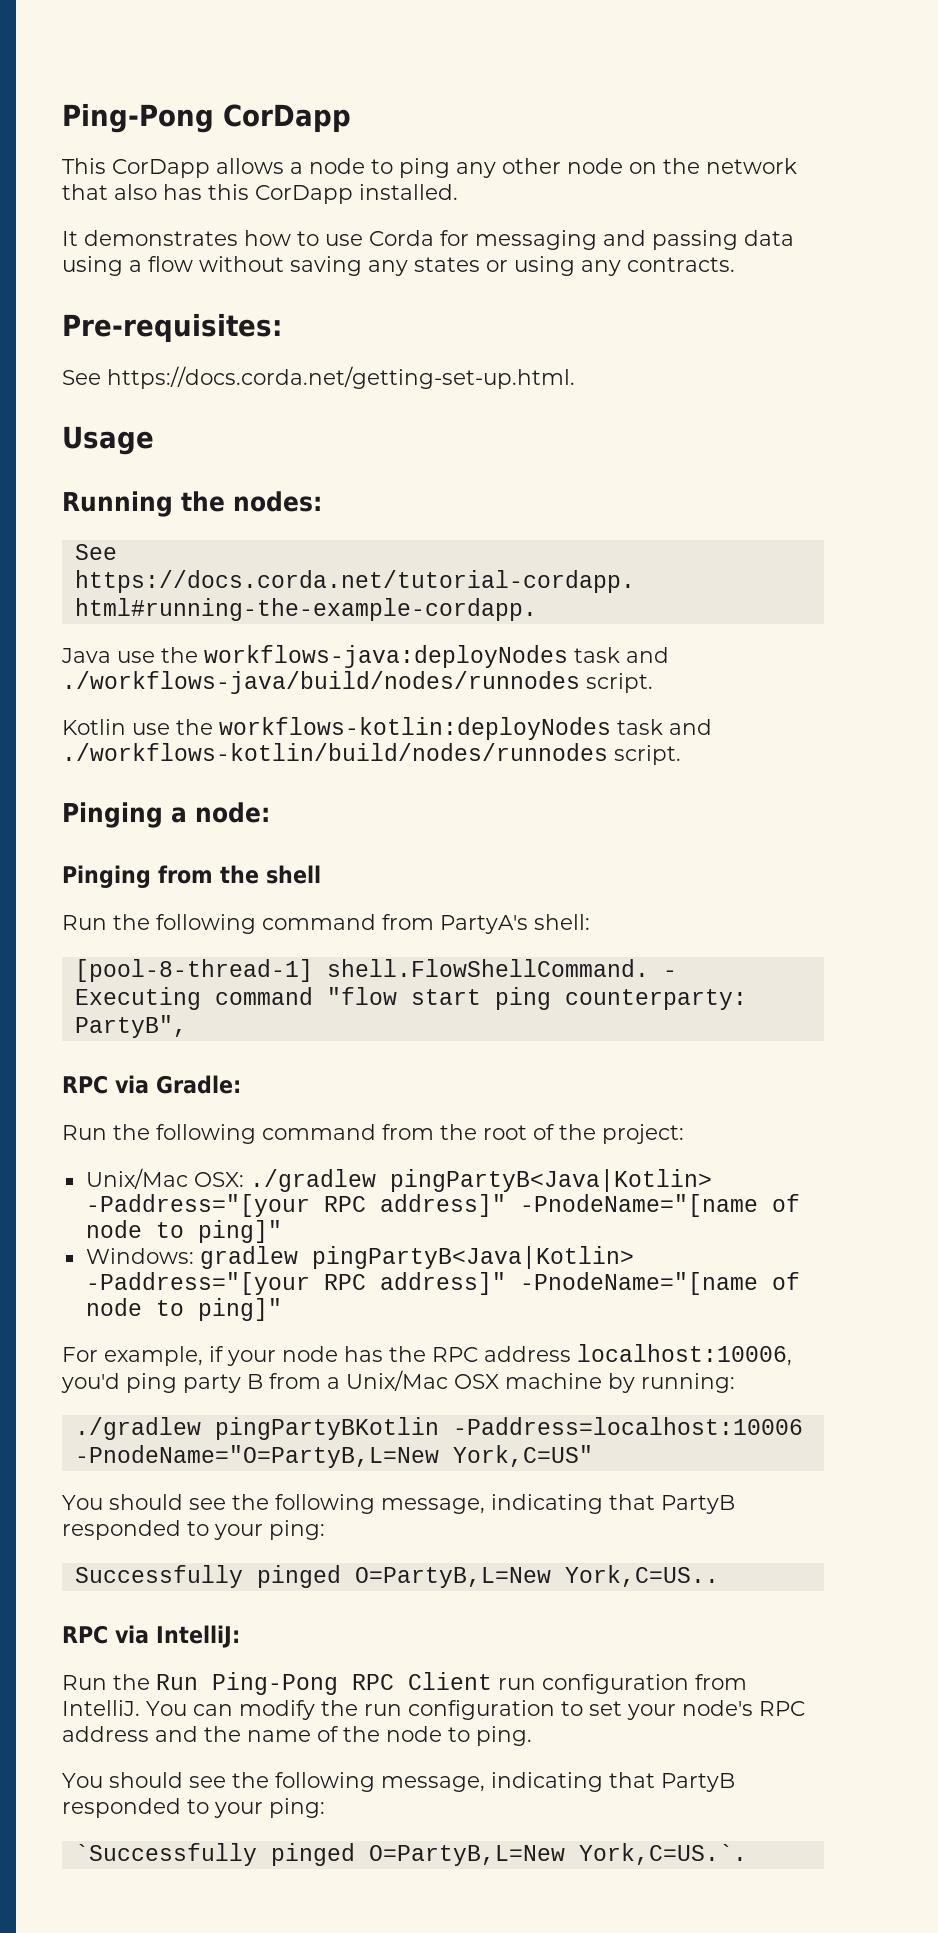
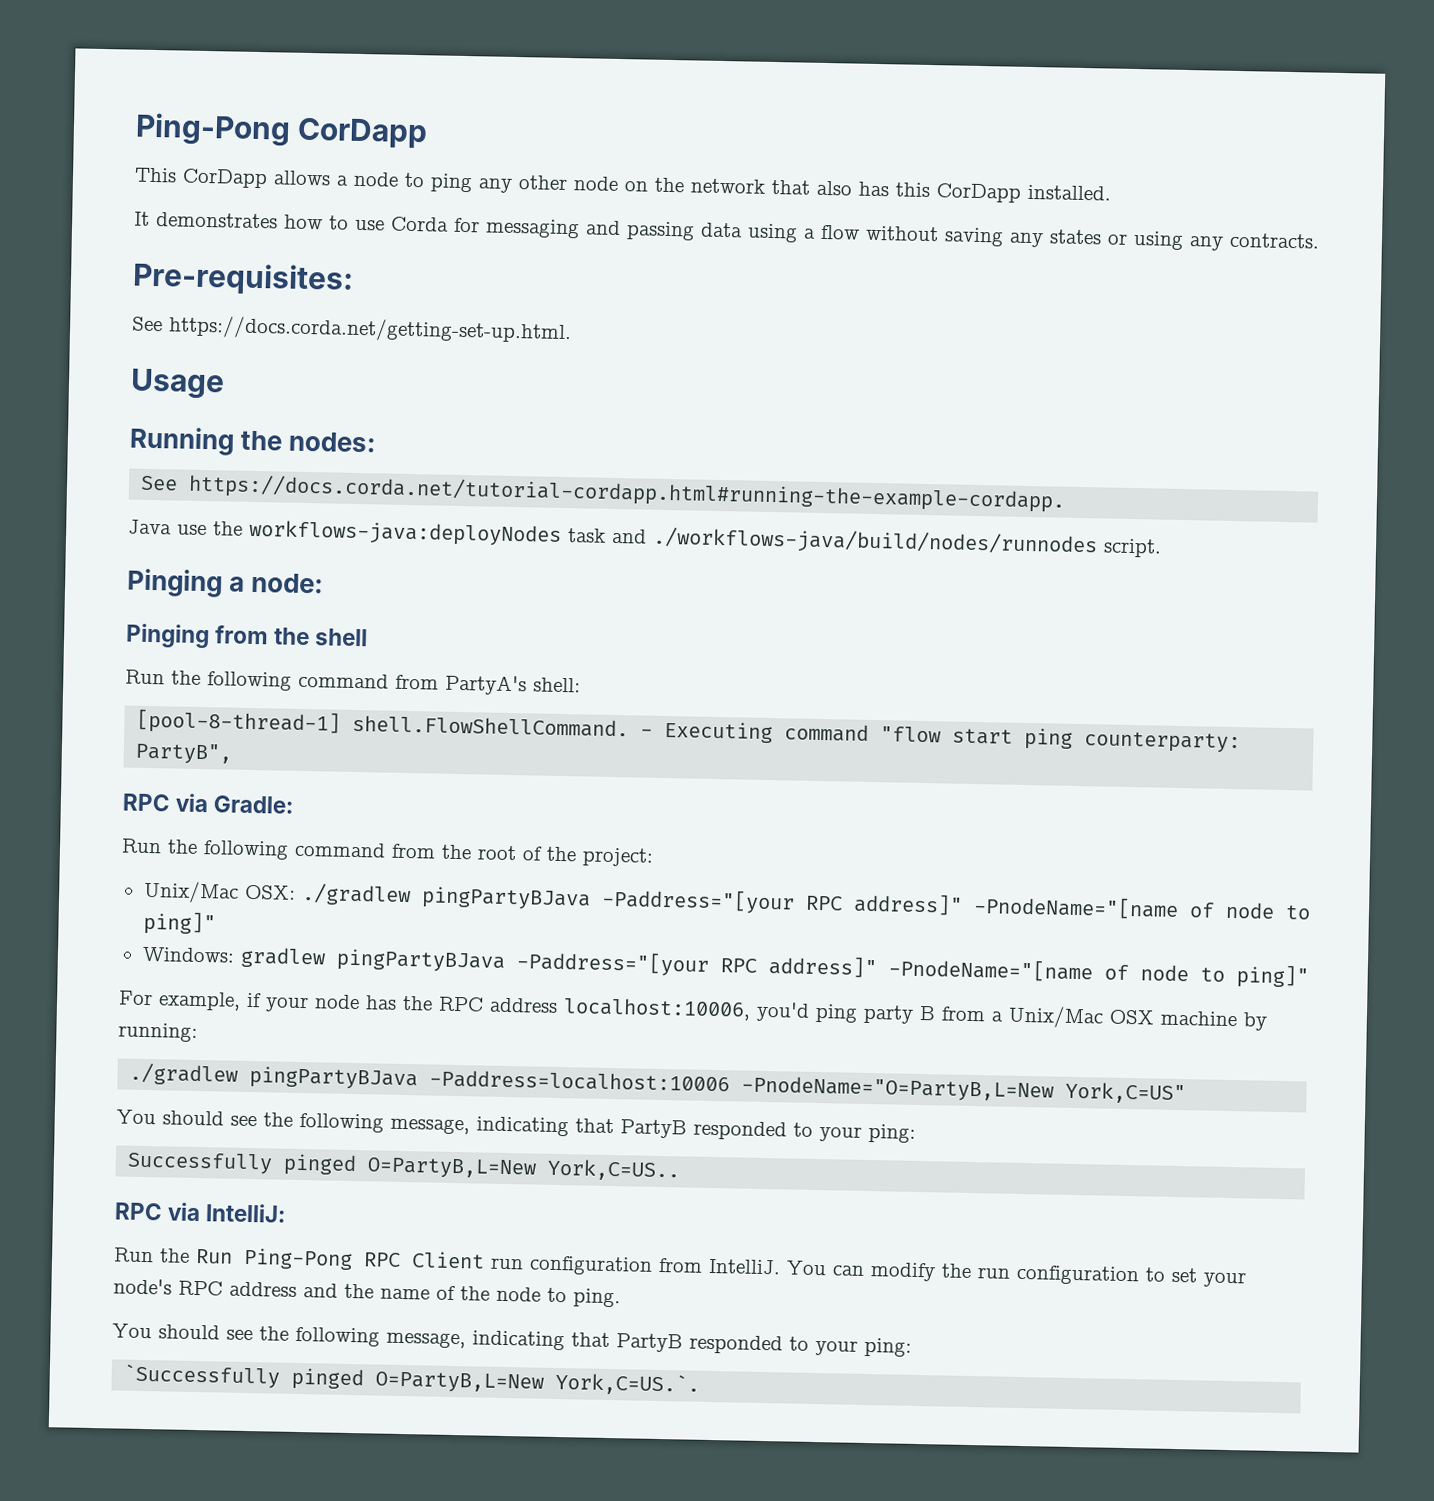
[62,717,712,740] [62,743,681,765] // Kotlin use the workflows-kotlin:deployNodes task and ./workflows-kotlin/build/nodes/runnodes script. -> (1162, 548) none
[389,1169,712,1192] pingPartyB<Java|Kotlin> -> [420,886,591,911] pingPartyBJava
[311,1246,634,1269] pingPartyB<Java|Kotlin> -> [335,948,506,973] pingPartyBJava
[214,1417,439,1440] pingPartyBKotlin -> [249,1066,419,1091] pingPartyBJava

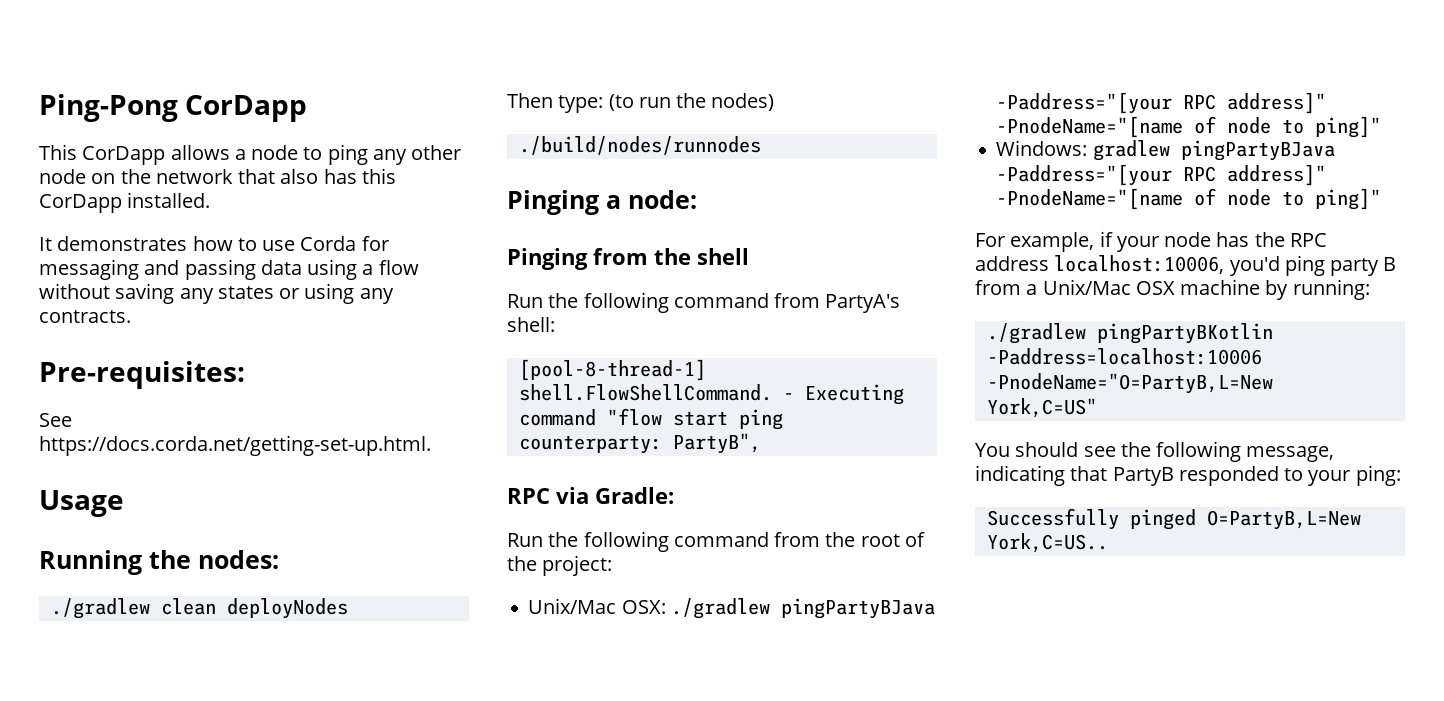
[140,473,1067,513] [128,519,1162,558] See https://docs.corda.net/tutorial-cordapp.html#running-the-example-cordapp. // Java use the workflows-java:deployNodes task and ./workflows-java/build/nodes/runnodes script. -> [50,598,348,619] [507,93,775,113] [518,136,761,155] ./gradlew clean deployNodes // Then type: (to run the nodes) // ./build/nodes/runnodes
[249,1066,419,1091] pingPartyBJava -> [1096,323,1273,344] pingPartyBKotlin
[114,1202,288,1223] [113,1247,1246,1288] [113,1278,621,1308] [112,1323,912,1357] [123,1363,701,1396] // RPC via IntelliJ: // Run the Run Ping-Pong RPC Client run configuration from IntelliJ. You can modify the run configuration to set your node's RPC address and the name of the node to ping. // You should see the following message, indicating that PartyB responded to your ping: // `Successfully pinged O=PartyB,L=New York,C=US.`. -> (1108, 543) none

